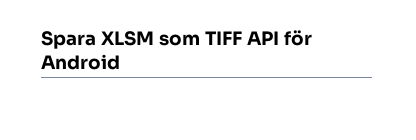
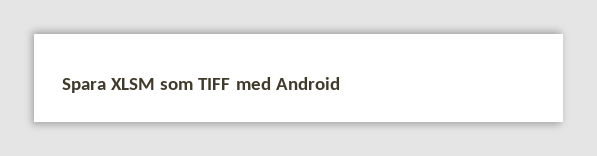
[246,30,312,46] API för -> [235,77,271,90] med

